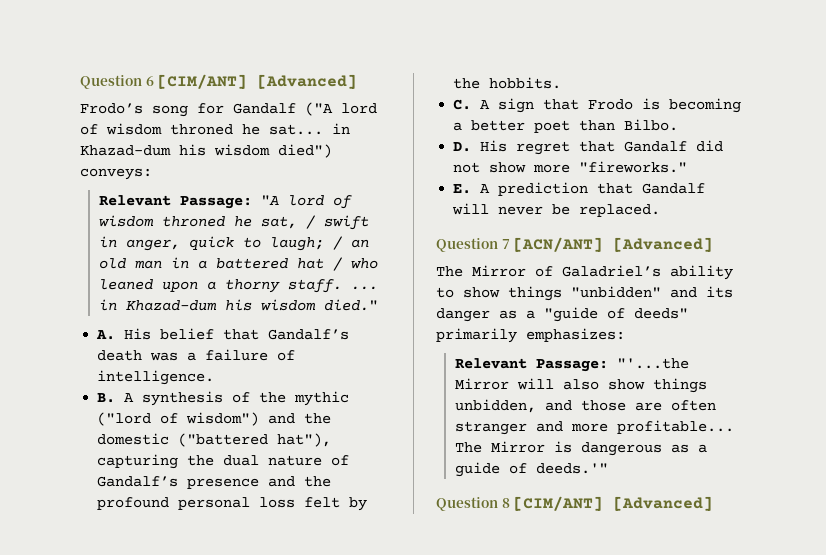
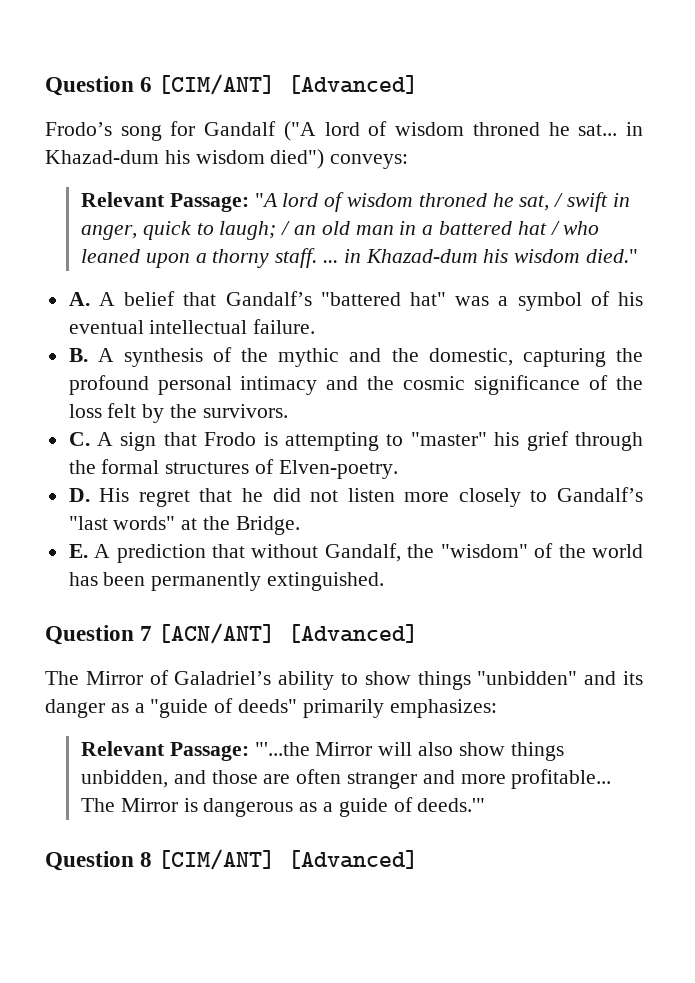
[124,328,152,340] His -> [98,292,115,306] A
[97,349,296,361] [97,370,215,385] death was a failure of intelligence. -> [320,291,643,311] [68,319,316,334] "battered hat" was a symbol of his eventual intellectual failure.
[97,412,332,426] [97,433,332,447] [97,454,350,469] [97,476,332,489] [97,497,251,510] ("lord of wisdom") and the domestic ("battered hat"), capturing the dual nature of Gandalf’s presence and the profound personal -> [349,348,643,367] [68,375,643,395] and the domestic, capturing the profound personal intimacy and the cosmic significance of the
[489,77,562,89] hobbits. -> [202,404,288,418] survivors.
[669,98,742,113] [453,119,679,133] becoming a better poet than Bilbo. -> [285,431,643,451] [68,459,398,479] attempting to "master" his grief through the formal structures of Elven-poetry.
[624,141,688,152] Gandalf -> [241,488,263,502] he
[489,161,688,173] [453,182,706,196] [452,203,661,217] show more "fireworks." // E. A prediction that Gandalf will never be replaced. -> [347,487,643,507] [68,516,300,535] [68,543,643,563] [68,572,385,591] listen more closely to Gandalf’s "last words" at the Bridge. // E. A prediction that without Gandalf, the "wisdom" of the world has been permanently extinguished.

